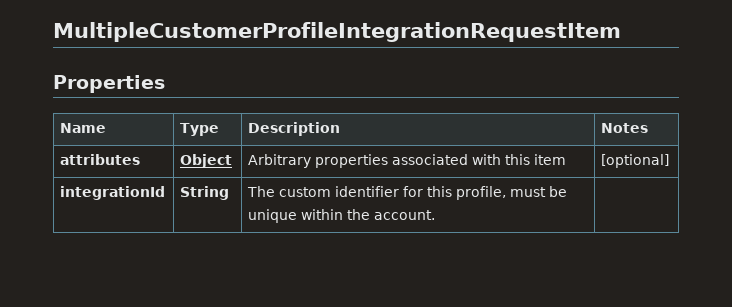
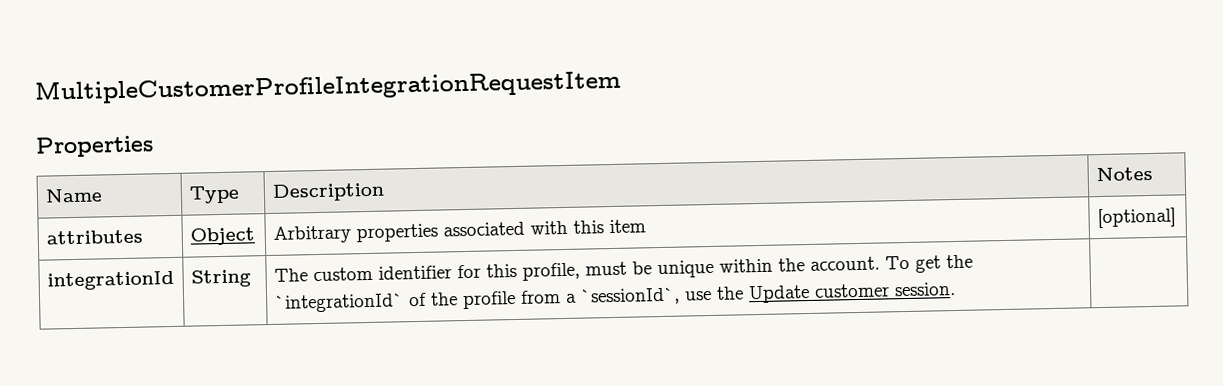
(436, 215) none -> [884,254,973,273] [274,282,956,313] To get the `integrationId` of the profile from a `sessionId`, use the Update customer session.

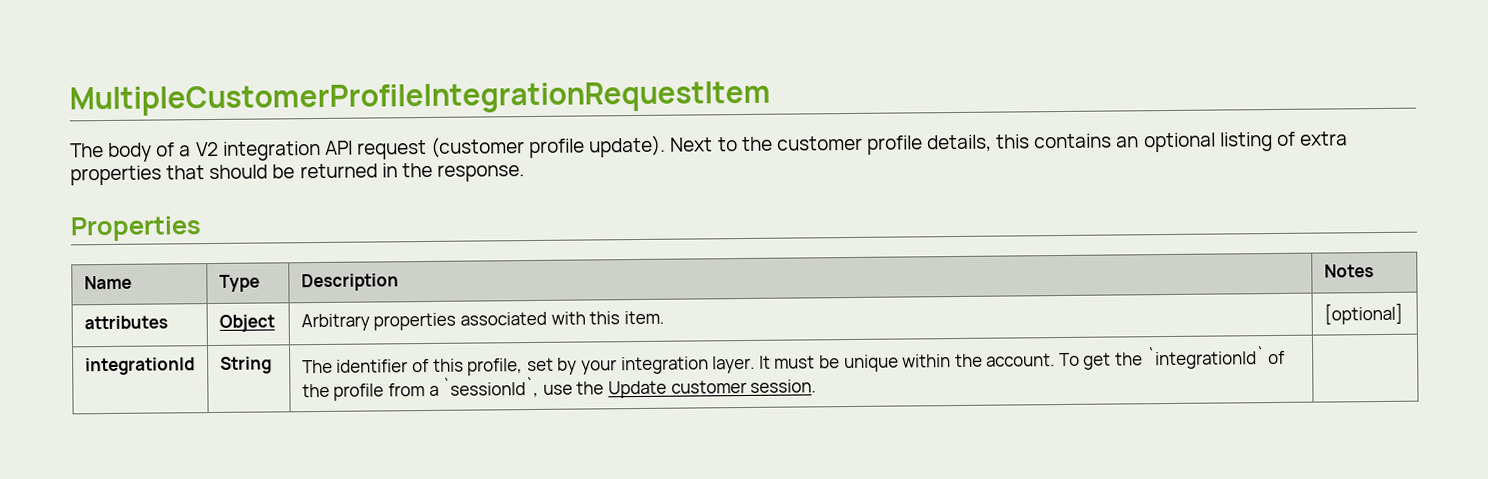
(621, 87) none -> [70,131,1348,162] [70,162,525,186] // The body of a V2 integration API request (customer profile update). Next to the customer profile details, this contains an optional listing of extra properties that should be returned in the response.
[608,219,646,234] item -> [623,310,664,325] item.
[312,262,580,282] custom identifier for this profile, -> [336,355,771,376] identifier of this profile, set by your integration layer. It

